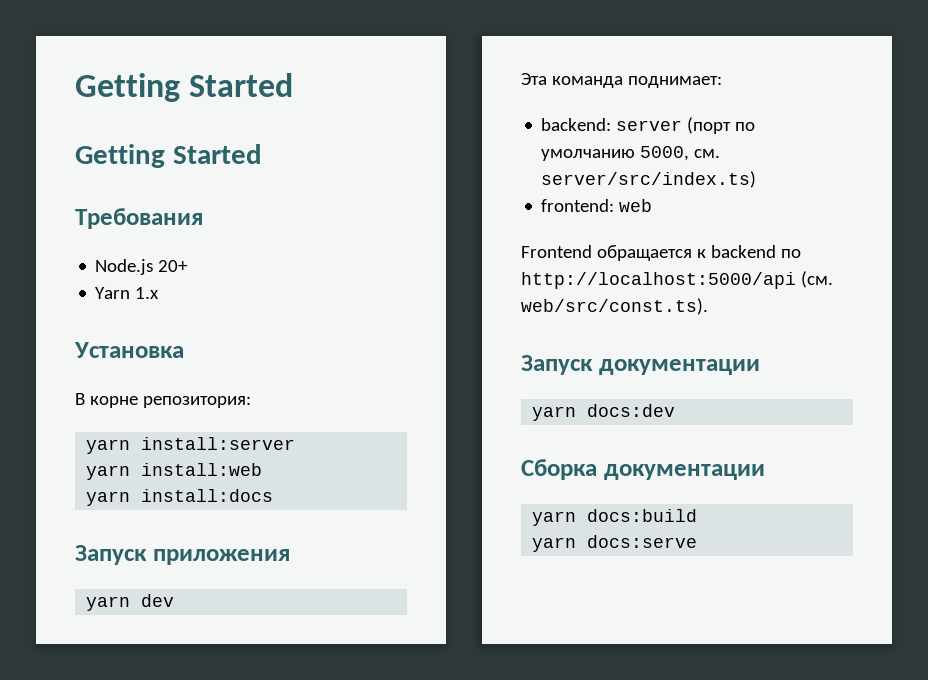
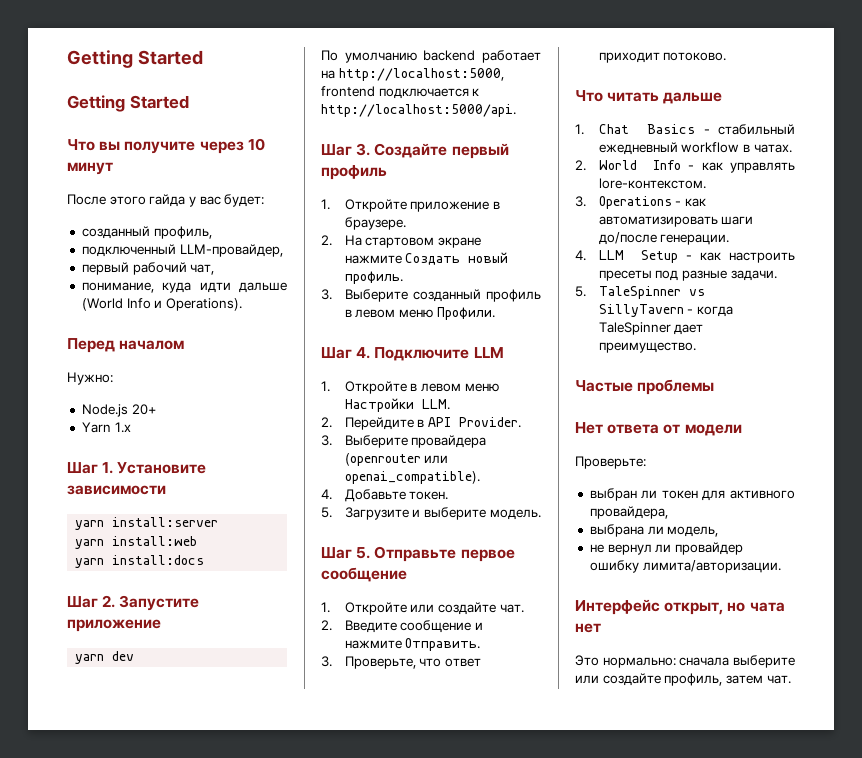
[75,208,203,229] Требования -> [67,138,265,154] [67,162,113,175] [67,194,265,207] [81,226,212,239] [81,244,283,257] [81,262,215,275] [81,282,287,293] [81,298,242,311] [67,338,185,353] [67,372,113,385] Что вы получите через 10 минут // После этого гайда у вас будет: // созданный профиль, // подключенный LLM-провайдер, // первый рабочий чат, // понимание, куда идти дальше (World Info и Operations). // Перед началом // Нужно:
[74,342,184,358] [75,393,251,408] Установка // В корне репозитория: -> [67,462,207,474] [67,485,166,495] Шаг 1. Установите зависимости
[75,545,290,565] [86,594,175,611] [521,73,722,88] [541,117,756,134] [541,146,721,161] [541,171,757,188] [541,199,653,212] [521,245,801,261] [521,271,833,289] [521,298,708,315] [521,355,760,375] [532,404,676,421] [521,459,765,480] [532,509,698,526] [532,535,698,552] Запуск приложения // yarn dev // Эта команда поднимает: // backend: server (порт по умолчанию 5000, см. server/src/index.ts) // frontend: web // Frontend обращается к backend по http://localhost:5000/api (см. web/src/const.ts). // Запуск документации // yarn docs:dev // Сборка документации // yarn docs:build // yarn docs:serve -> [67,595,200,611] [67,619,161,632] [75,651,135,664] [321,50,541,63] [321,68,504,81] [321,86,480,99] [321,104,516,117] [321,143,509,159] [321,165,387,180] [321,199,501,212] [344,217,406,230] [321,235,482,248] [344,252,509,265] [344,271,403,284] [321,289,541,302] [344,307,495,320] [321,347,504,361] [321,381,499,394] [344,398,450,412] [321,417,522,430] [321,435,487,448] [344,453,449,466] [344,471,480,484] [321,489,449,502] [321,507,541,520] [321,546,515,562] [321,567,407,582] [321,602,524,615] [321,620,484,633] [344,638,481,651] [321,656,482,669] [598,52,727,63] [575,90,723,104] [575,124,795,135] [598,142,792,155] [575,160,795,173] [598,178,706,189] [575,196,707,209] [598,216,754,227] [598,232,730,245] [575,250,795,263] [598,270,777,281] [575,286,705,299] [598,304,734,317] [598,322,704,335] [598,342,696,353] [575,379,715,395] [575,422,742,436] [575,456,646,469] [589,488,795,501] [589,506,668,519] [589,524,719,537] [589,542,743,555] [589,560,781,573] [575,599,785,615] [575,623,601,633] [575,655,795,668] [575,673,791,686] Шаг 2. Запустите приложение // yarn dev // По умолчанию backend работает на http://localhost:5000, frontend подключается к http://localhost:5000/api. // Шаг 3. Создайте первый профиль // 1. Откройте приложение в браузере. // 2. На стартовом экране нажмите Создать новый профиль. // 3. Выберите созданный профиль в левом меню Профили. // Шаг 4. Подключите LLM // 1. Откройте в левом меню Настройки LLM. // 2. Перейдите в API Provider. // 3. Выберите провайдера (openrouter или openai_compatible). // 4. Добавьте токен. // 5. Загрузите и выберите модель. // Шаг 5. Отправьте первое сообщение // 1. Откройте или создайте чат. // 2. Введите сообщение и нажмите Отправить. // 3. Проверьте, что ответ приходит потоково. // Что читать дальше // 1. Chat Basics - стабильный ежедневный workflow в чатах. // 2. World Info - как управлять lore-контекстом. // 3. Operations - как автоматизировать шаги до/после генерации. // 4. LLM Setup - как настроить пресеты под разные задачи. // 5. TaleSpinner vs SillyTavern - когда TaleSpinner дает преимущество. // Частые проблемы // Нет ответа от модели // Проверьте: // выбран ли токен для активного провайдера, // выбрана ли модель, // не вернул ли провайдер ошибку лимита/авторизации. // Интерфейс открыт, но чата нет // Это нормально: сначала выберите или создайте профиль, затем чат.

